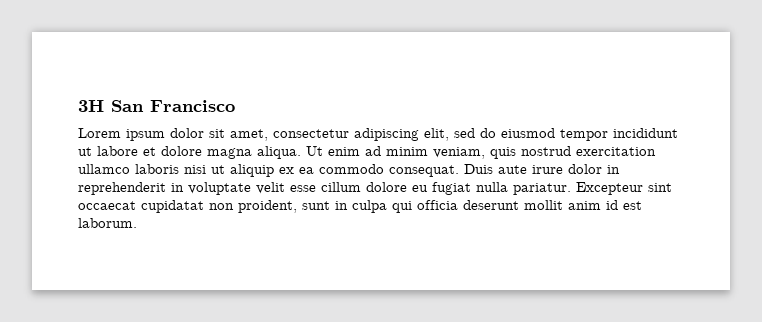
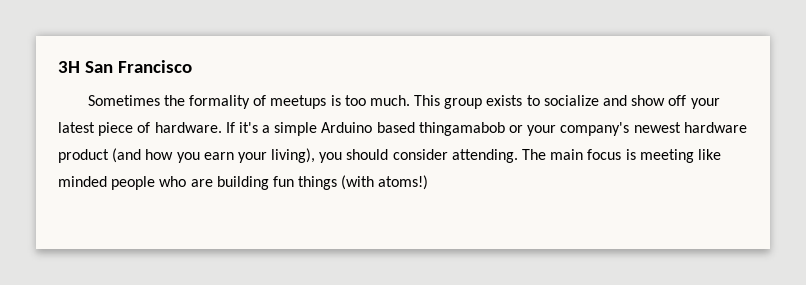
[78,128,678,141] [78,146,656,159] [78,164,620,177] [78,182,672,195] [78,200,642,213] [78,218,137,228] Lorem ipsum dolor sit amet, consectetur adipiscing elit, sed do eiusmod tempor incididunt ut labore et dolore magna aliqua. Ut enim ad minim veniam, quis nostrud exercitation ullamco laboris nisi ut aliquip ex ea commodo consequat. Duis aute irure dolor in reprehenderit in voluptate velit esse cillum dolore eu fugiat nulla pariatur. Excepteur sint occaecat cupidatat non proident, sunt in culpa qui officia deserunt mollit anim id est laborum. -> [87,95,720,109] [58,122,747,136] [58,148,721,163] [58,175,429,190] Sometimes the formality of meetups is too much. This group exists to socialize and show off your latest piece of hardware. If it's a simple Arduino based thingamabob or your company's newest hardware product (and how you earn your living), you should consider attending. The main focus is meeting like minded people who are building fun things (with atoms!)

